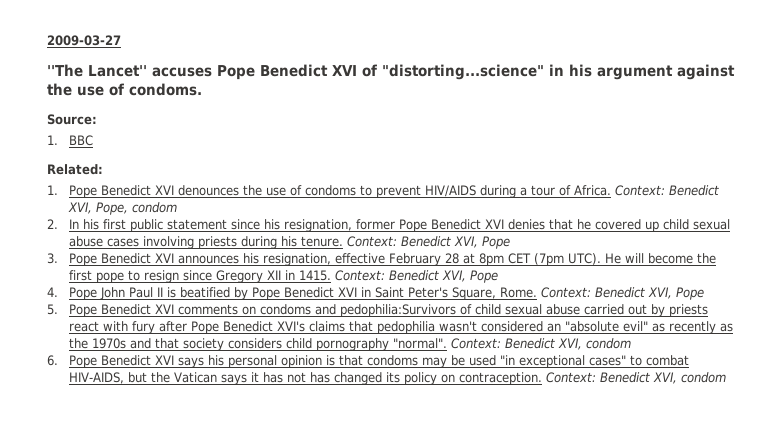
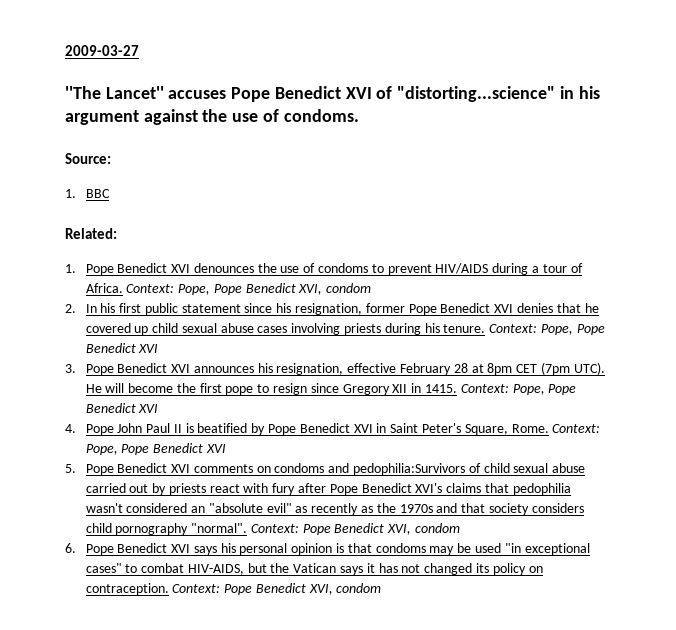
[669,185,720,196] [68,202,129,215] Benedict XVI, Pope, -> [178,283,323,295] Pope, Pope Benedict XVI,
[401,236,511,249] Benedict XVI, Pope -> [540,324,605,335] [85,343,159,353] Pope, Pope Benedict XVI
[389,270,499,283] Benedict XVI, Pope -> [512,384,577,395] [85,403,159,413] Pope, Pope Benedict XVI
[595,287,705,300] Benedict XVI, Pope -> [85,443,226,455] Pope, Pope Benedict XVI
(502, 343) none -> [302,524,331,535] Pope
[310,372,331,383] has -> (421, 568) none
(597, 377) none -> [224,584,253,595] Pope

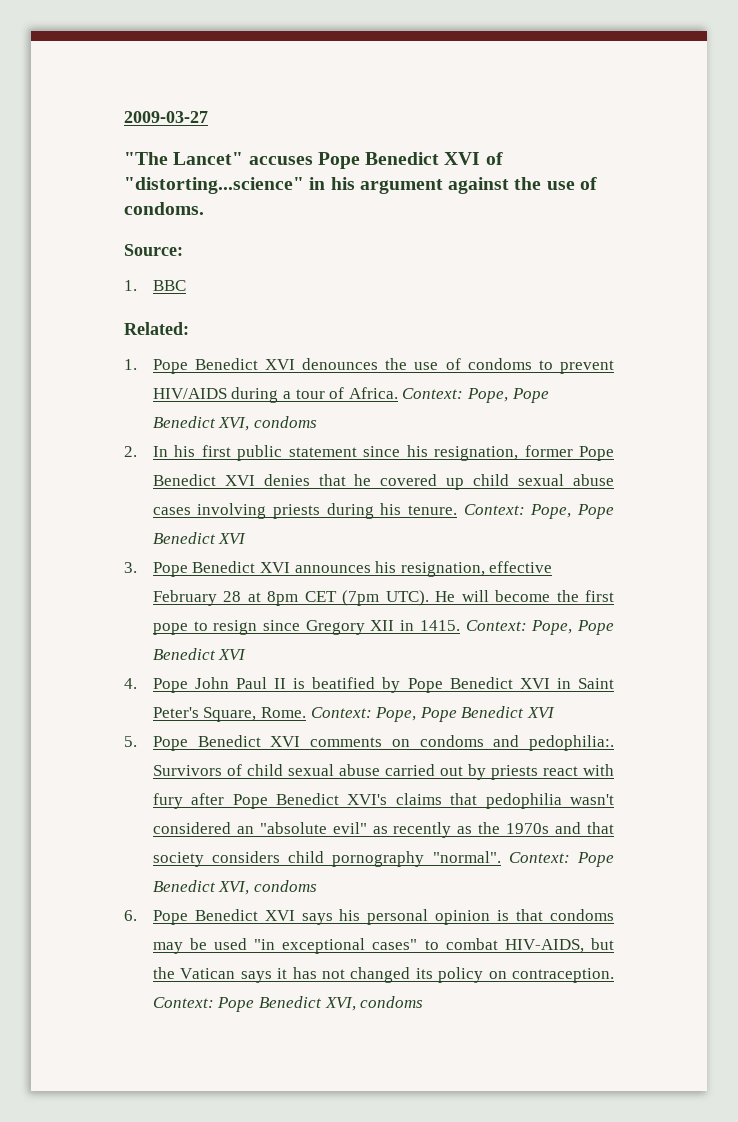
[65,86,164,99] ''The Lancet'' -> [124,152,244,165] "The Lancet"
[326,283,372,293] condom -> [254,416,318,428] condoms
[353,463,466,475] pedophilia:Survivors -> [529,735,615,751] [152,765,222,776] pedophilia:. Survivors
[415,523,461,533] condom -> [254,880,318,892] condoms
[336,583,382,593] condom -> [360,996,424,1008] condoms

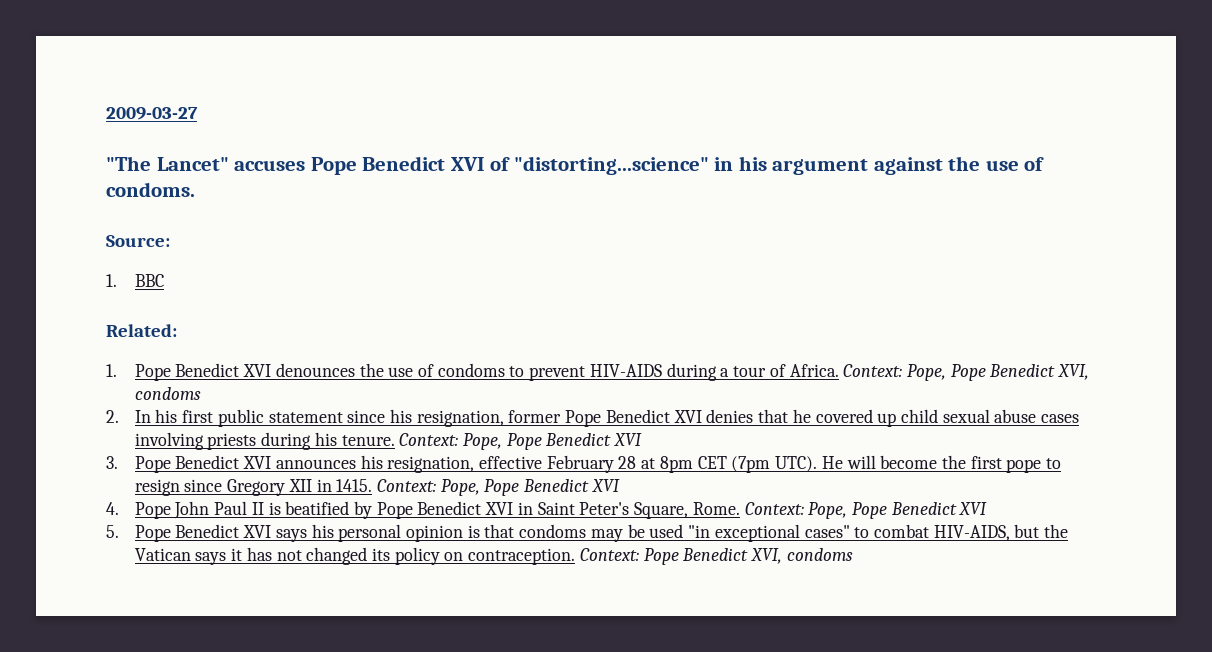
[152,388,227,399] HIV/AIDS -> [589,364,662,377] HIV-AIDS
[310,735,615,751] [152,764,614,780] [152,793,614,809] [152,822,614,838] [152,851,614,867] [152,880,318,895] [124,909,295,925] comments on condoms and pedophilia:. Survivors of child sexual abuse carried out by priests react with fury after Pope Benedict XVI's claims that pedophilia wasn't considered an "absolute evil" as recently as the 1970s and that society considers child pornography "normal". Context: Pope Benedict XVI, condoms // 6. Pope Benedict XVI -> (272, 531) none

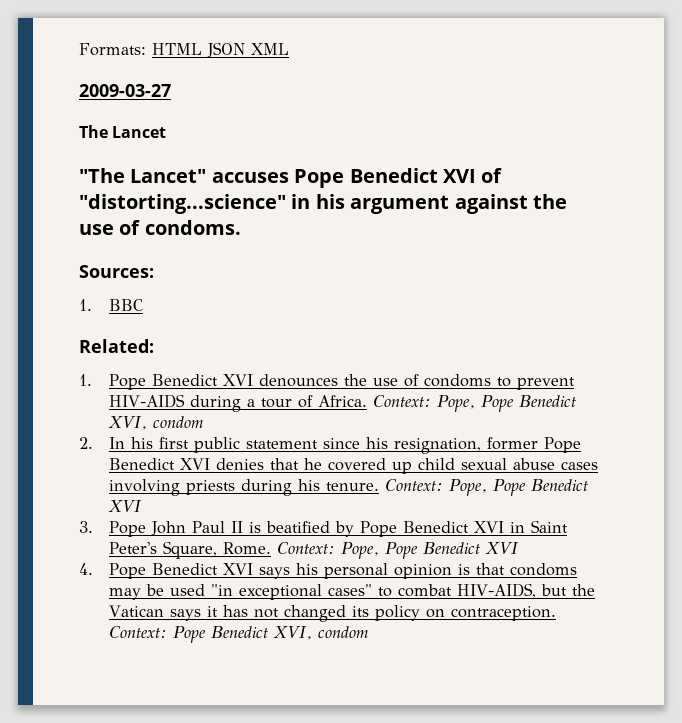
(106, 113) none -> [79,42,289,58] Formats: HTML JSON XML //
(198, 113) none -> [79,125,167,138] // The Lancet
[106,235,170,247] Source: -> [79,265,154,278] Sources:
[134,387,201,400] condoms -> [152,416,203,428] condom
[175,455,1062,473] [134,479,620,496] [106,502,171,519] Benedict XVI announces his resignation, effective February 28 at 8pm CET (7pm UTC). He will become the first pope to resign since Gregory XII in 1415. Context: Pope, Pope Benedict XVI // 4. Pope -> (146, 529) none
[106,525,119,538] 5. -> [79,563,93,575] 4.
[786,548,853,561] condoms -> [317,626,368,638] condom

